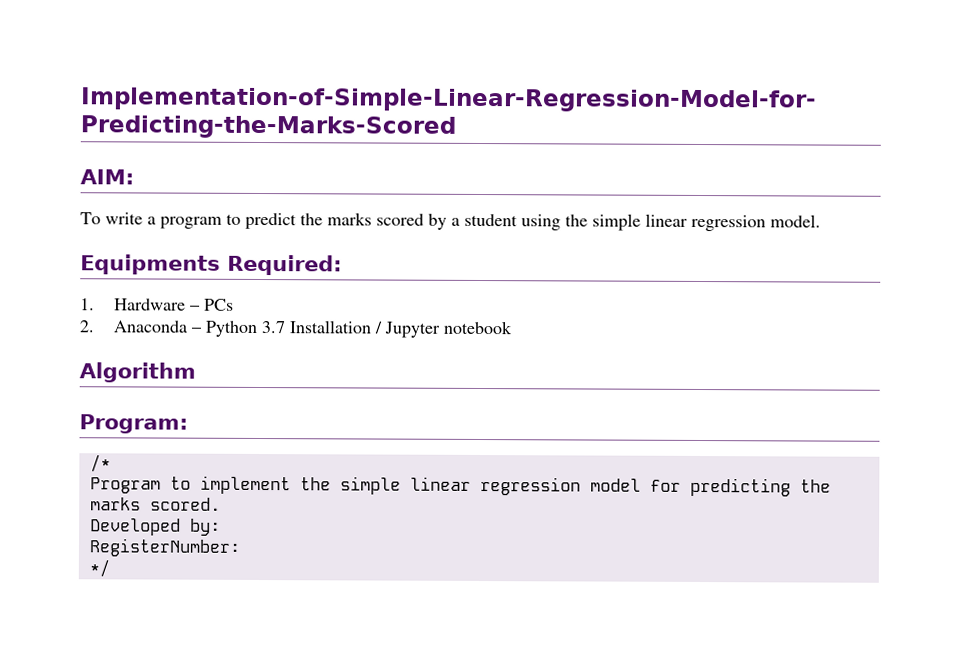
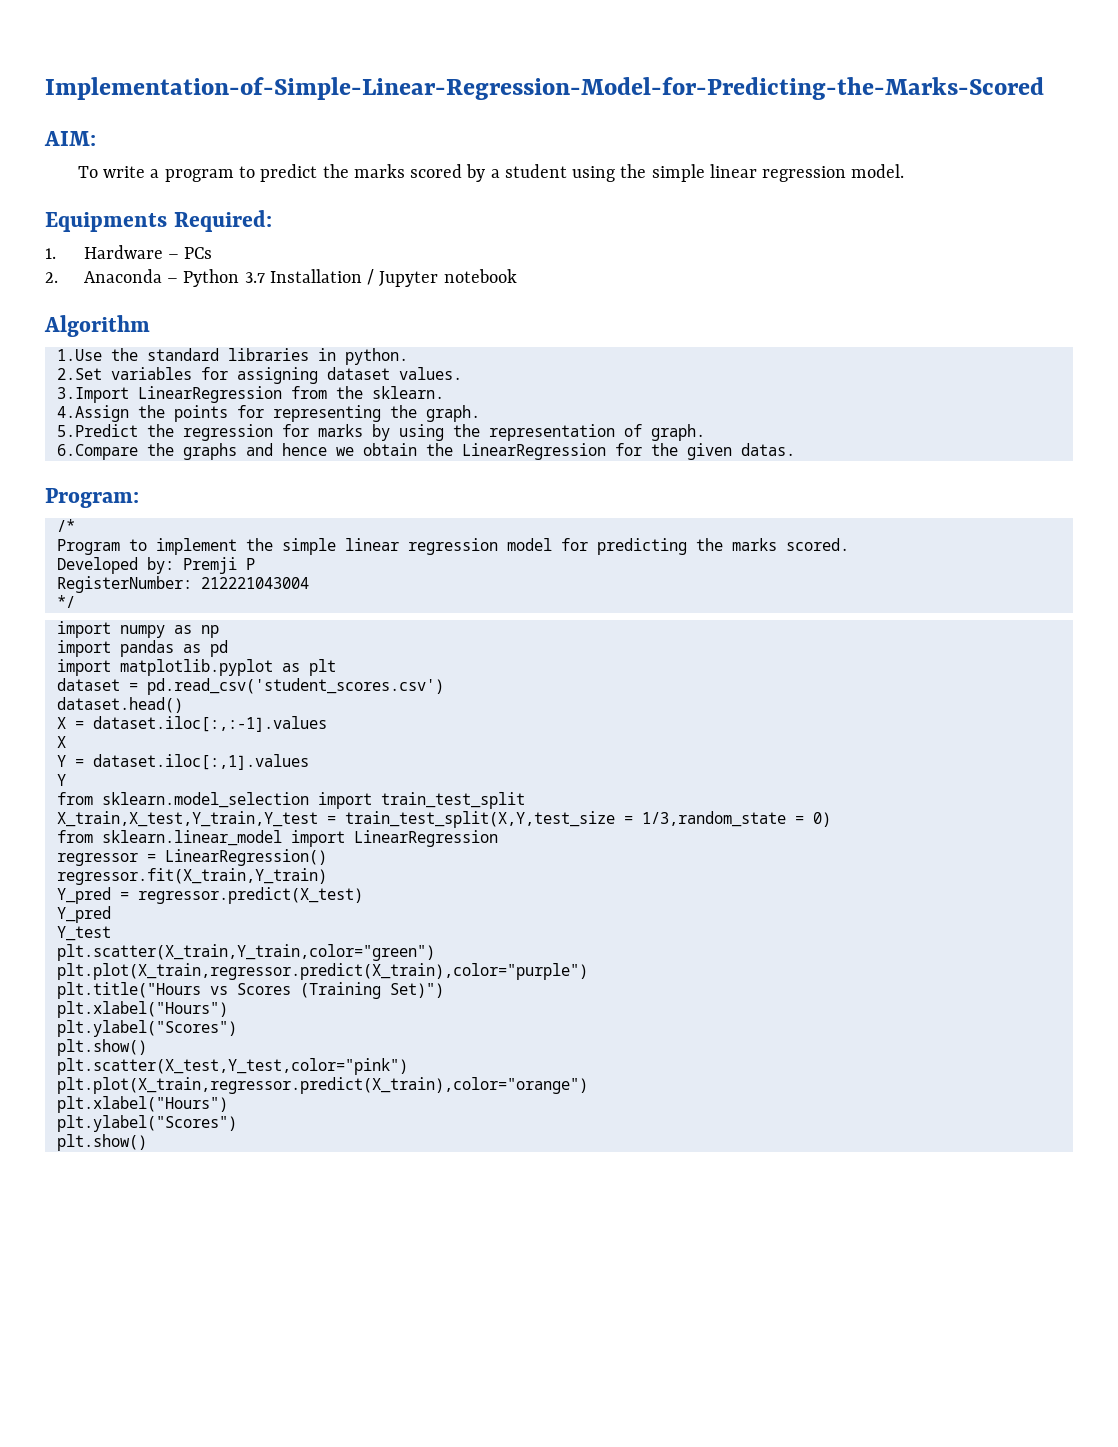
(196, 372) none -> [56,348,408,365] [56,367,462,384] [56,386,444,403] [56,405,480,422] [56,424,705,441] [56,443,795,460] // 1.Use the standard libraries in python. // 2.Set variables for assigning dataset values. // 3.Import LinearRegression from the sklearn. // 4.Assign the points for representing the graph. // 5.Predict the regression for marks by using the representation of graph. // 6.Compare the graphs and hence we obtain the LinearRegression for the given datas.
(221, 527) none -> [182,557,255,574] Premji P
(241, 547) none -> [200,577,309,589] 212221043004
(110, 568) none -> [56,621,219,638] [56,640,228,657] [56,659,336,676] [56,678,444,695] [56,697,183,713] [56,716,327,732] [56,736,66,748] [56,754,309,770] [56,774,66,786] [56,792,525,809] [56,811,831,828] [56,830,498,847] [56,849,327,866] [56,868,327,885] [56,887,363,904] [56,906,111,923] [56,926,111,941] [56,944,435,961] [56,963,588,980] [56,982,444,999] [56,1001,228,1018] [56,1020,237,1037] [56,1039,147,1056] [56,1058,408,1075] [56,1077,588,1094] [56,1096,228,1113] [56,1115,237,1132] [56,1134,147,1151] // import numpy as np // import pandas as pd // import matplotlib.pyplot as plt // dataset = pd.read_csv('student_scores.csv') // dataset.head() // X = dataset.iloc[:,:-1].values // X // Y = dataset.iloc[:,1].values // Y // from sklearn.model_selection import train_test_split // X_train,X_test,Y_train,Y_test = train_test_split(X,Y,test_size = 1/3,random_state = 0) // from sklearn.linear_model import LinearRegression // regressor = LinearRegression() // regressor.fit(X_train,Y_train) // Y_pred = regressor.predict(X_test) // Y_pred // Y_test // plt.scatter(X_train,Y_train,color="green") // plt.plot(X_train,regressor.predict(X_train),color="purple") // plt.title("Hours vs Scores (Training Set)") // plt.xlabel("Hours") // plt.ylabel("Scores") // plt.show() // plt.scatter(X_test,Y_test,color="pink") // plt.plot(X_train,regressor.predict(X_train),color="orange") // plt.xlabel("Hours") // plt.ylabel("Scores") // plt.show()

